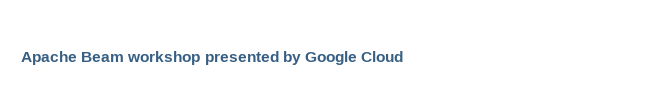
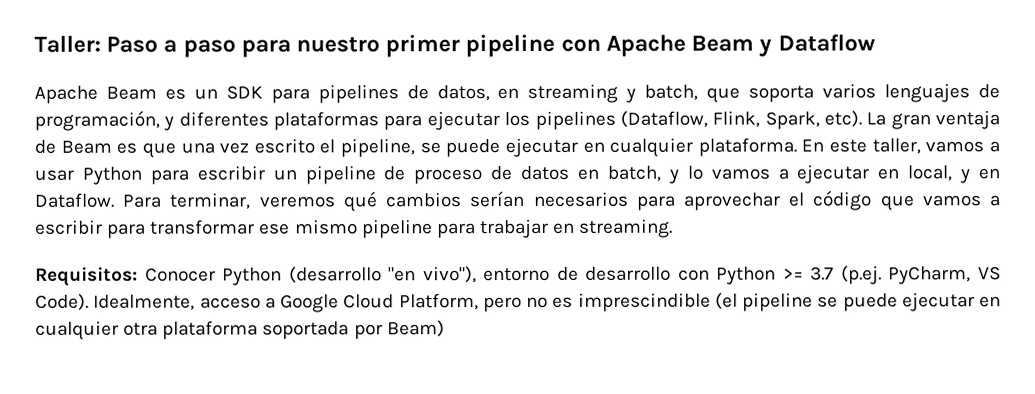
[21,51,404,65] Apache Beam workshop presented by Google Cloud -> [34,33,876,58] [34,83,1001,104] [34,110,1001,131] [34,137,1001,158] [34,164,1000,185] [34,190,1001,212] [35,218,674,239] [35,265,1001,286] [35,292,1001,313] [35,320,445,340] Taller: Paso a paso para nuestro primer pipeline con Apache Beam y Dataflow // Apache Beam es un SDK para pipelines de datos, en streaming y batch, que soporta varios lenguajes de programación, y diferentes plataformas para ejecutar los pipelines (Dataflow, Flink, Spark, etc). La gran ventaja de Beam es que una vez escrito el pipeline, se puede ejecutar en cualquier plataforma. En este taller, vamos a usar Python para escribir un pipeline de proceso de datos en batch, y lo vamos a ejecutar en local, y en Dataflow. Para terminar, veremos qué cambios serían necesarios para aprovechar el código que vamos a escribir para transformar ese mismo pipeline para trabajar en streaming. // Requisitos: Conocer Python (desarrollo "en vivo"), entorno de desarrollo con Python >= 3.7 (p.ej. PyCharm, VS Code). Idealmente, acceso a Google Cloud Platform, pero no es imprescindible (el pipeline se puede ejecutar en cualquier otra plataforma soportada por Beam)

